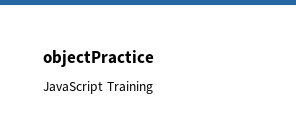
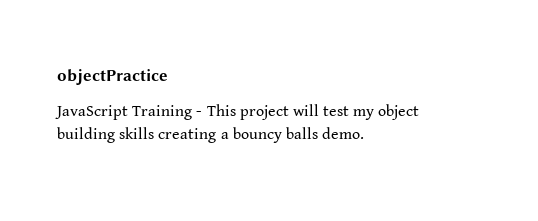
(153, 87) none -> [196,104,420,120] [57,127,365,143] - This project will test my object building skills creating a bouncy balls demo.

